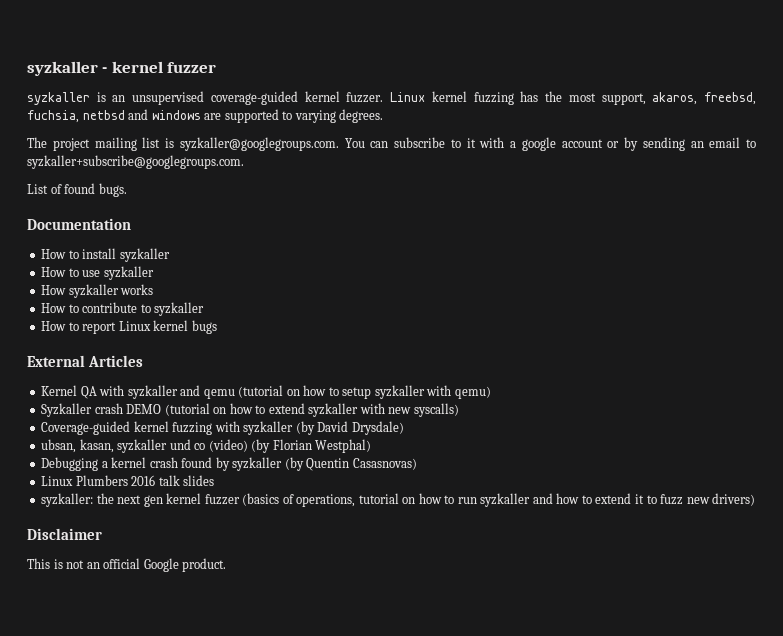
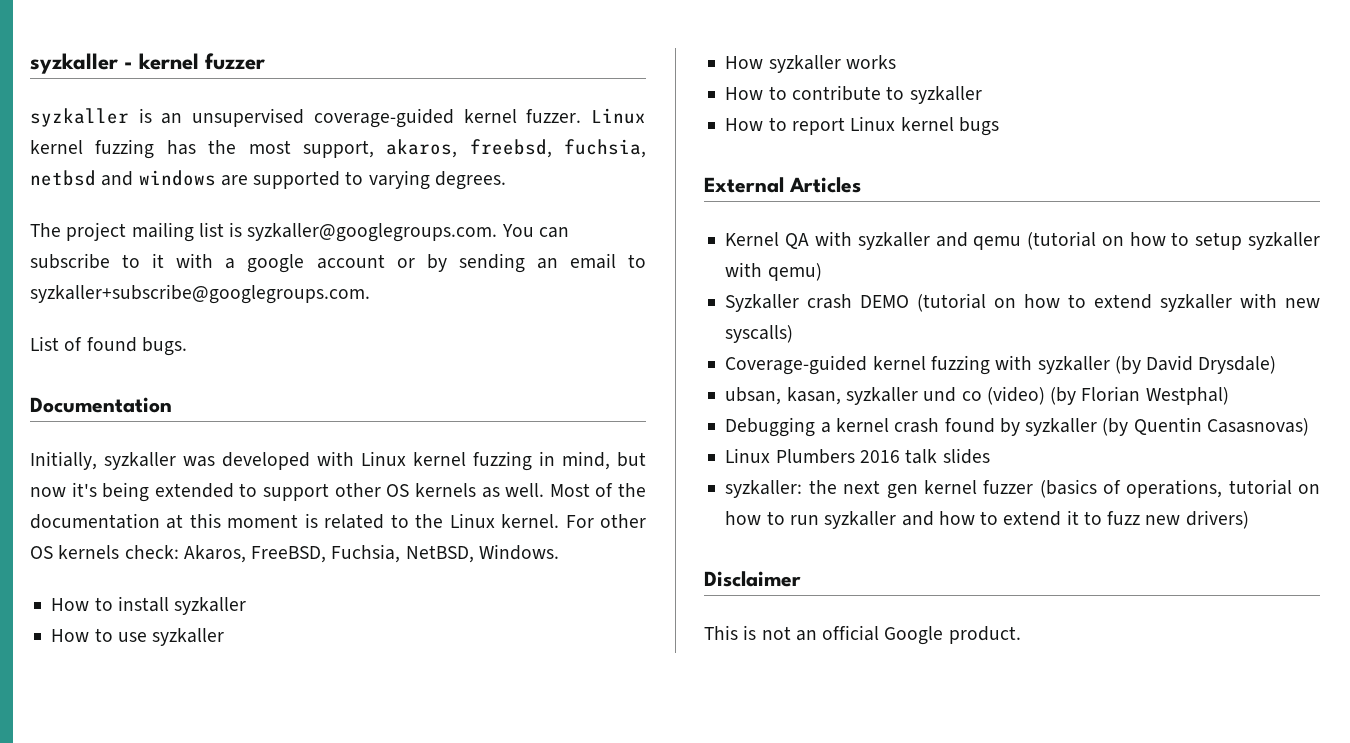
(131, 224) none -> [30,451,646,471] [30,482,646,502] [30,513,646,529] [30,544,559,563] // Initially, syzkaller was developed with Linux kernel fuzzing in mind, but now it's being extended to support other OS kernels as well. Most of the documentation at this moment is related to the Linux kernel. For other OS kernels check: Akaros, FreeBSD, Fuchsia, NetBSD, Windows.

